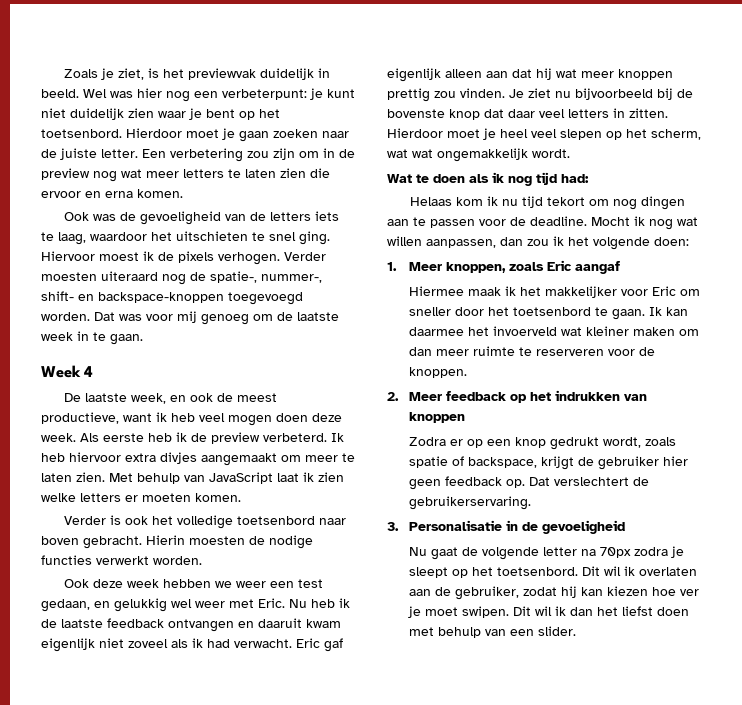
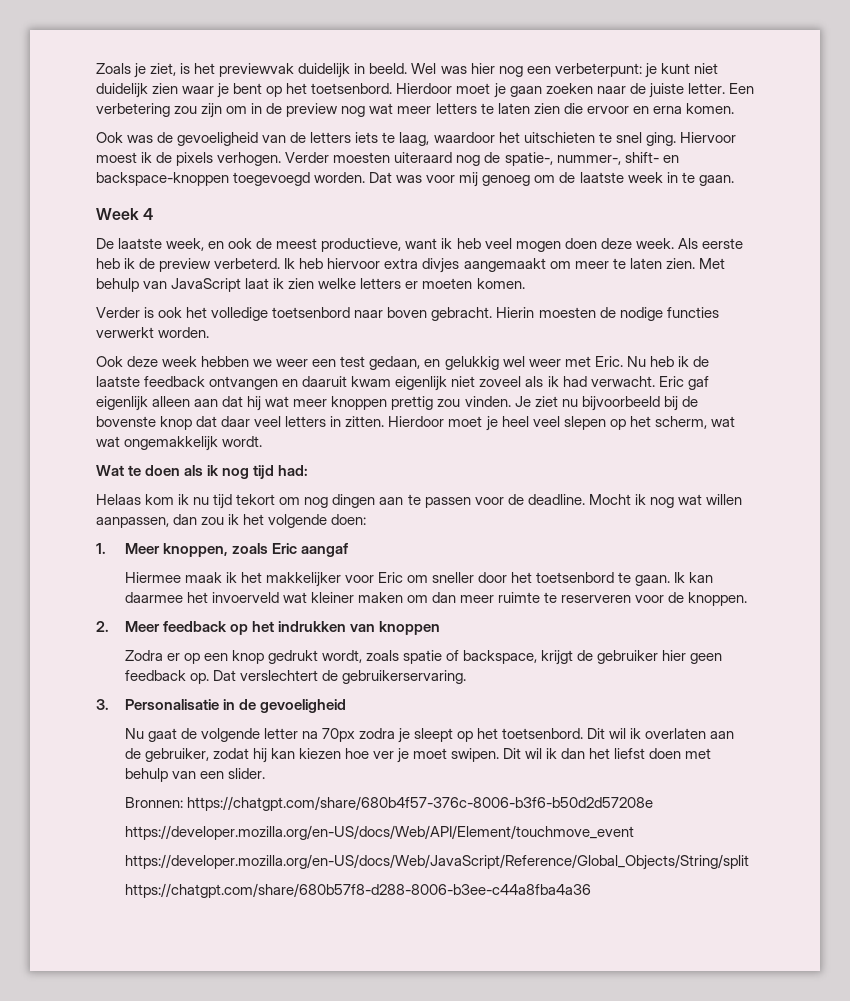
(577, 631) none -> [124,796,653,811] [124,825,634,840] [124,854,749,870] [124,883,591,898] // Bronnen: https://chatgpt.com/share/680b4f57-376c-8006-b3f6-b50d2d57208e // https://developer.mozilla.org/en-US/docs/Web/API/Element/touchmove_event // https://developer.mozilla.org/en-US/docs/Web/JavaScript/Reference/Global_Objects/String/split // https://chatgpt.com/share/680b57f8-d288-8006-b3ee-c44a8fba4a36

